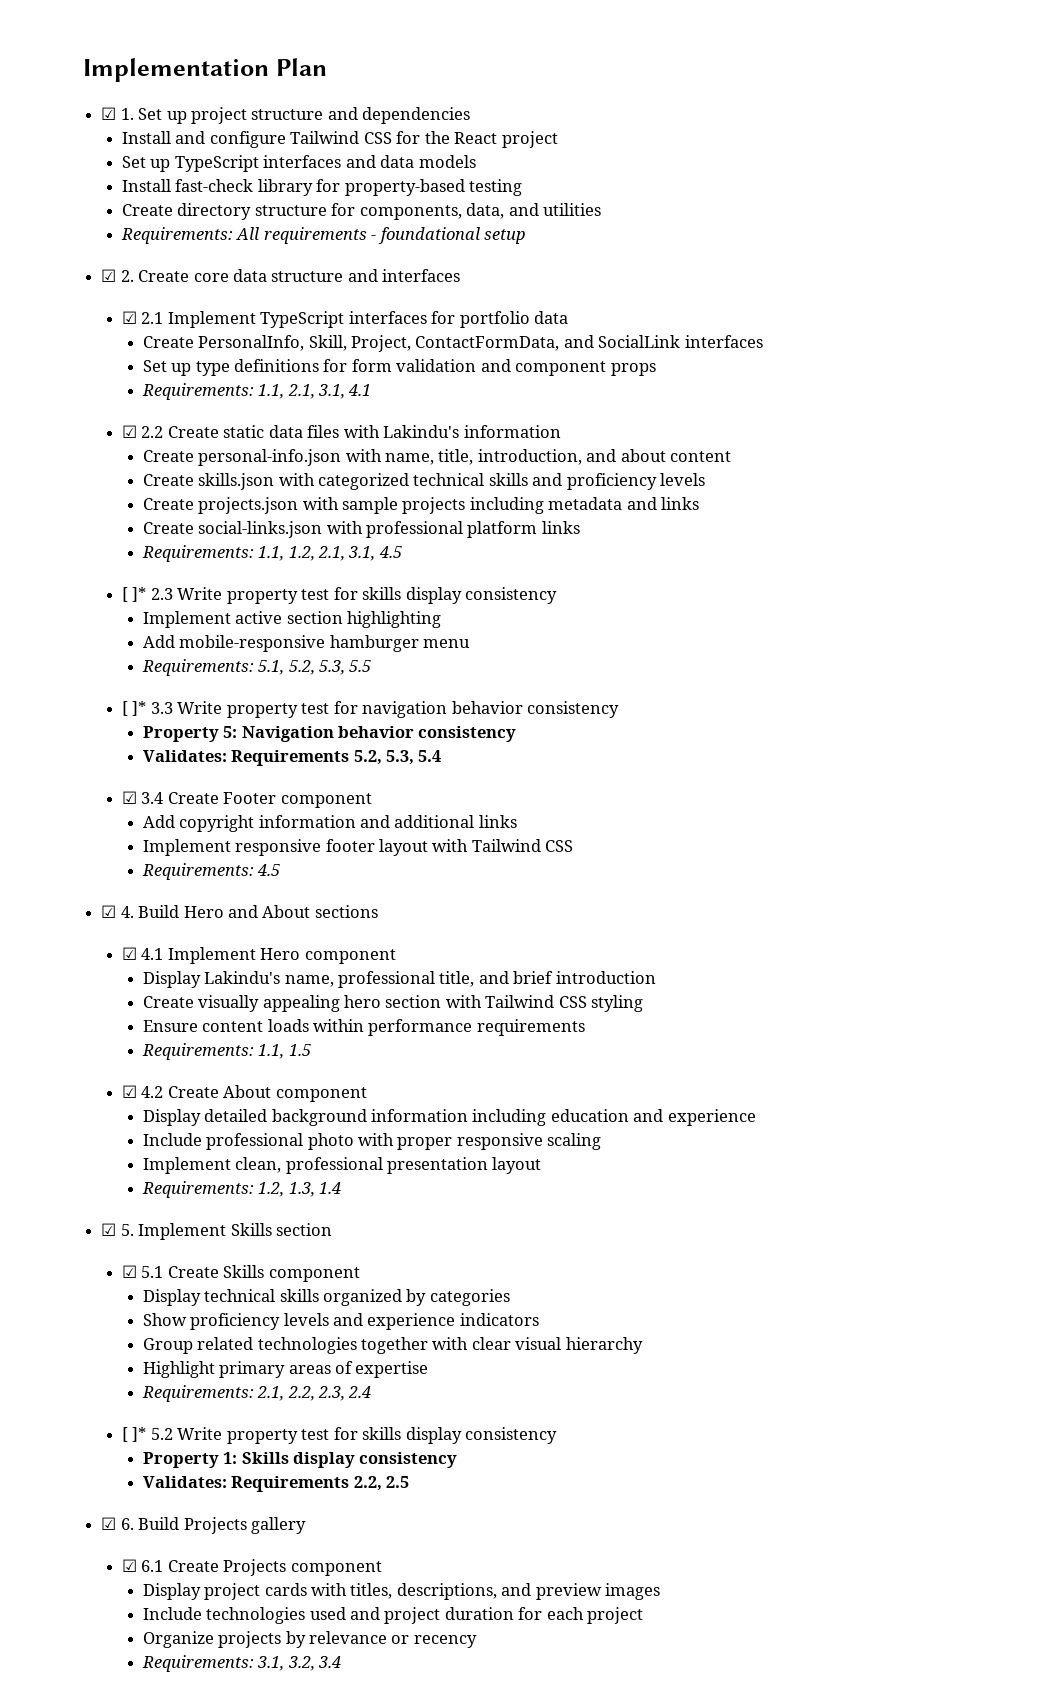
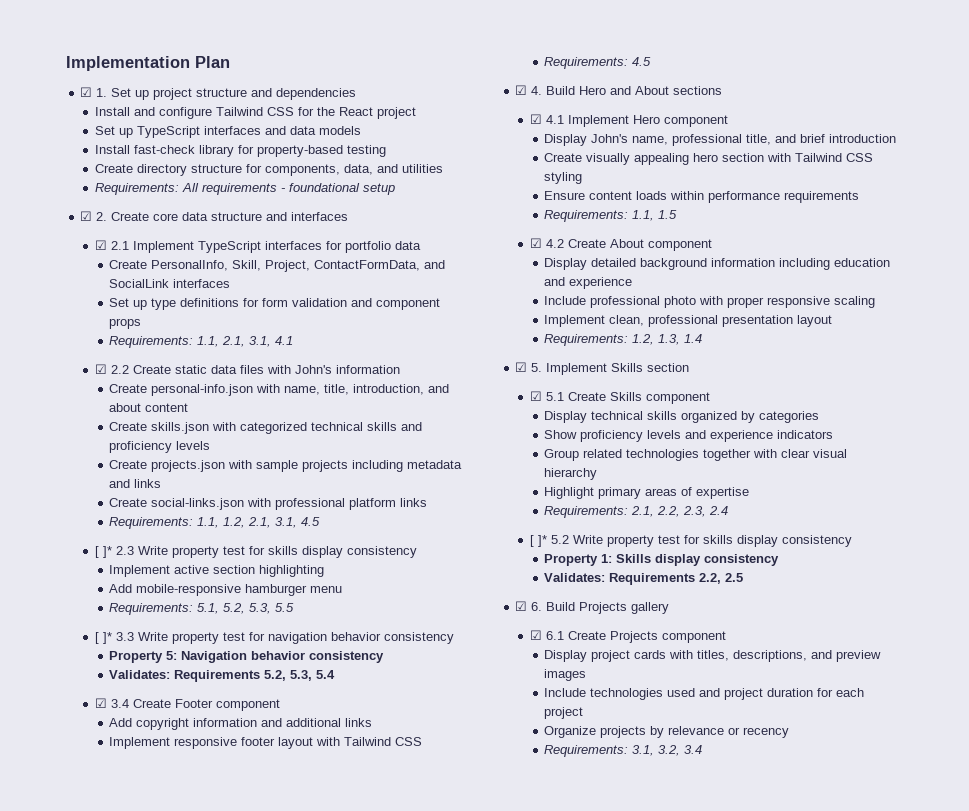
[383,425,460,438] Lakindu's -> [294,365,332,374] John's
[204,971,281,984] Lakindu's -> [591,134,629,143] John's

